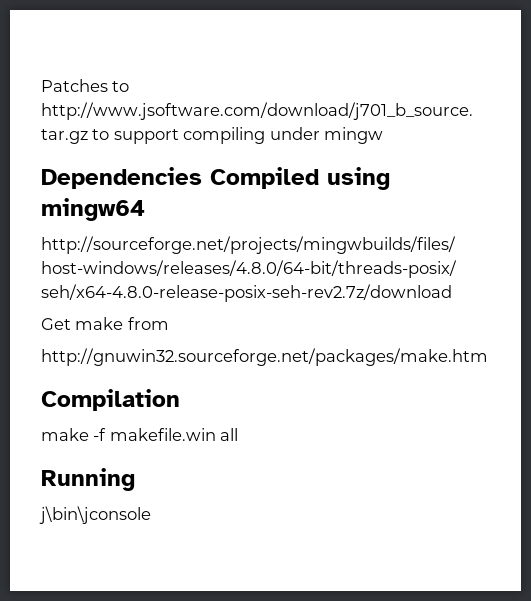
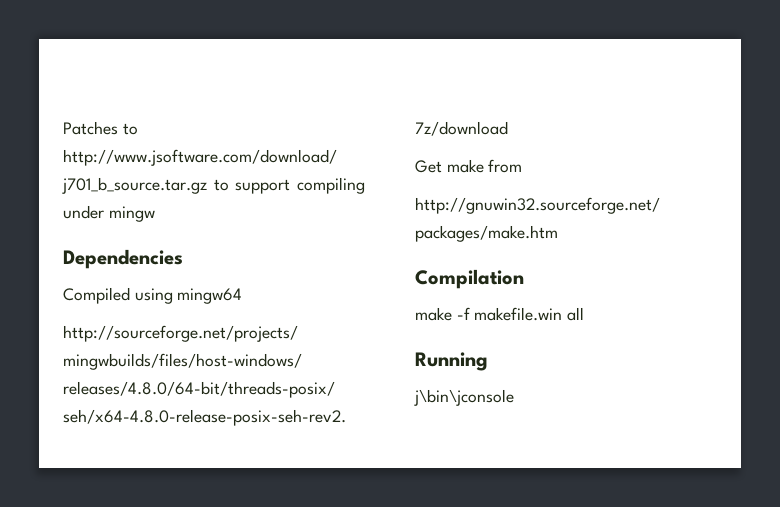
(202, 178) none -> (183, 259) //

